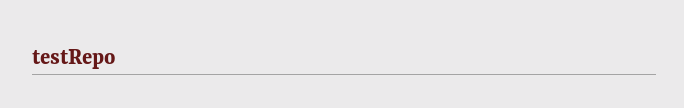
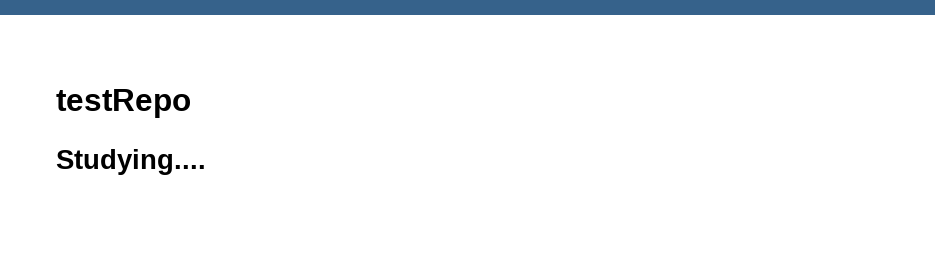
(115, 59) none -> [56,149,206,175] // Studying....

